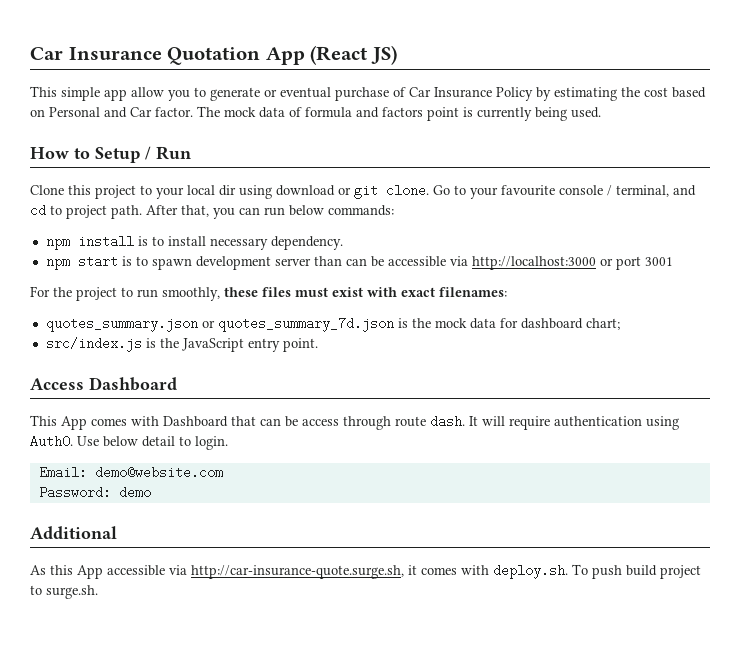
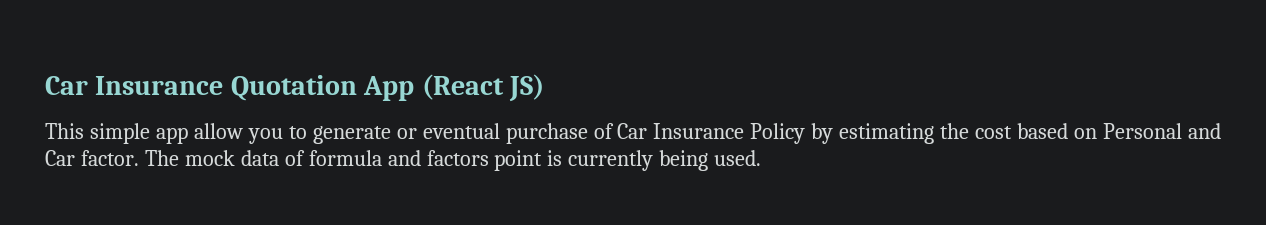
[30,146,191,163] [30,184,696,199] [30,204,394,219] [45,235,343,250] [45,255,673,270] [30,286,507,301] [45,317,620,332] [45,337,318,352] [30,377,177,391] [30,415,679,430] [30,435,228,450] [38,466,223,479] [38,486,151,499] [30,526,117,539] [30,564,701,579] [30,585,98,599] // How to Setup / Run // Clone this project to your local dir using download or git clone. Go to your favourite console / terminal, and cd to project path. After that, you can run below commands: // npm install is to install necessary dependency. // npm start is to spawn development server than can be accessible via http://localhost:3000 or port 3001 // For the project to run smoothly, these files must exist with exact filenames: // quotes_summary.json or quotes_summary_7d.json is the mock data for dashboard chart; // src/index.js is the JavaScript entry point. // Access Dashboard // This App comes with Dashboard that can be access through route dash. It will require authentication using Auth0. Use below detail to login. // Email: demo@website.com // Password: demo // Additional // As this App accessible via http://car-insurance-quote.surge.sh, it comes with deploy.sh. To push build project to surge.sh. -> (762, 158) none

